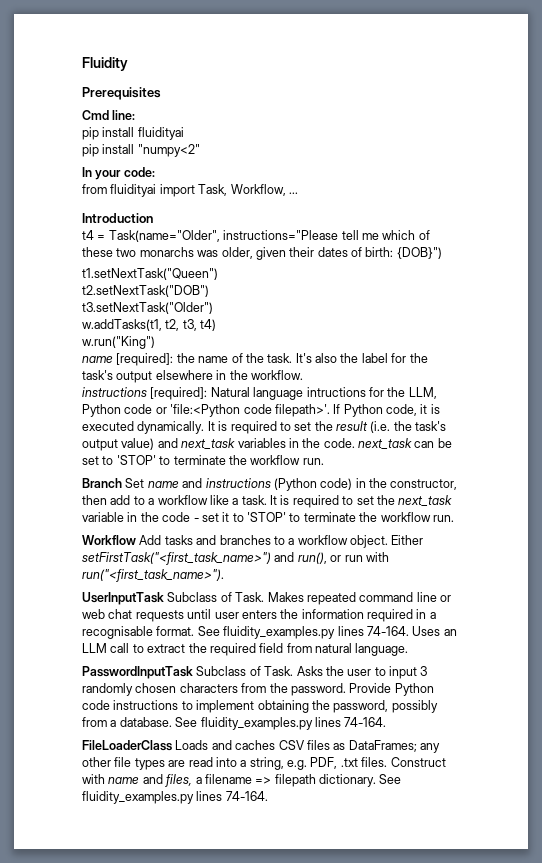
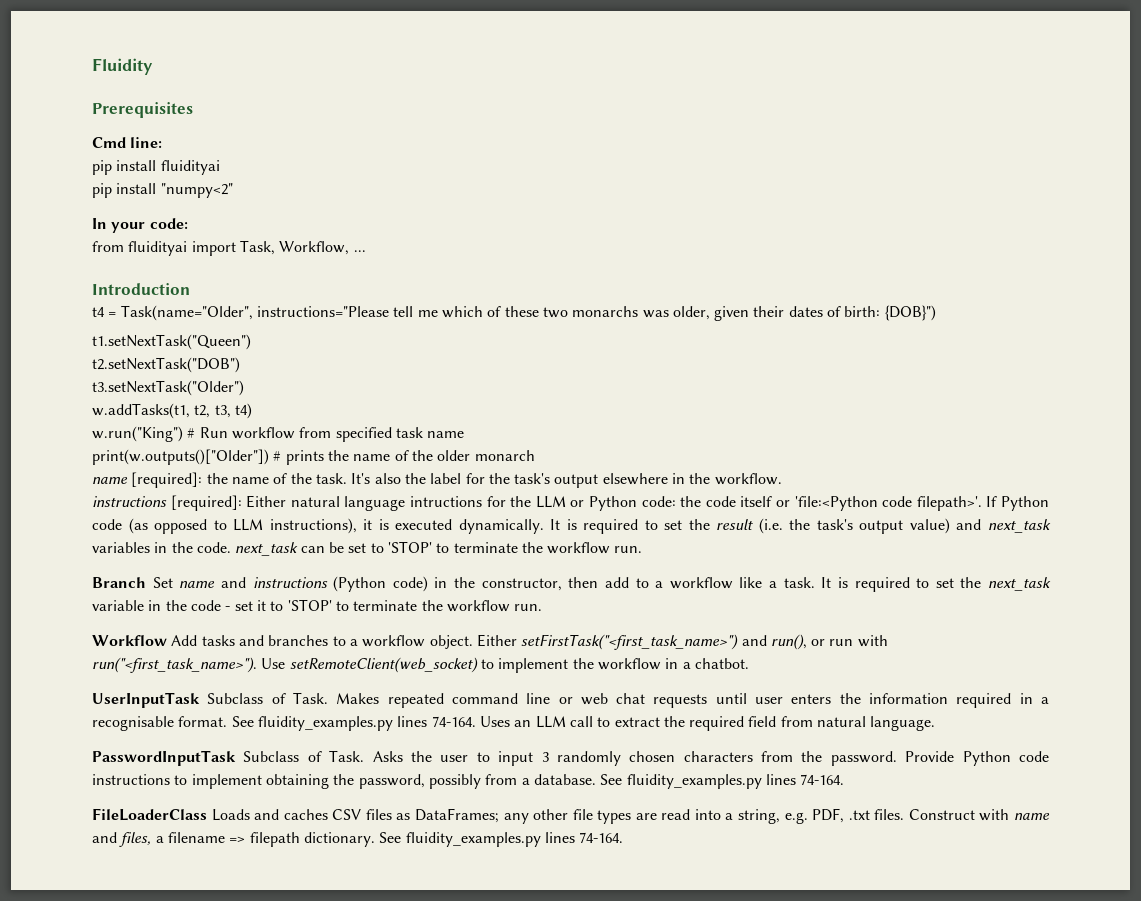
(155, 342) none -> [187,427,465,442] [92,449,535,465] # Run workflow from specified task name // print(w.outputs()["Older"]) # prints the name of the older monarch
[210,387,250,397] Natural -> [246,495,340,508] Either natural
[408,387,437,399] [82,404,153,417] LLM, Python code -> [535,496,773,511] LLM or Python code: the code itself
[386,404,417,416] code, -> [92,518,357,534] code (as opposed to LLM instructions),
(224, 575) none -> [261,657,749,673] Use setRemoteClient(web_socket) to implement the workflow in a chatbot.

